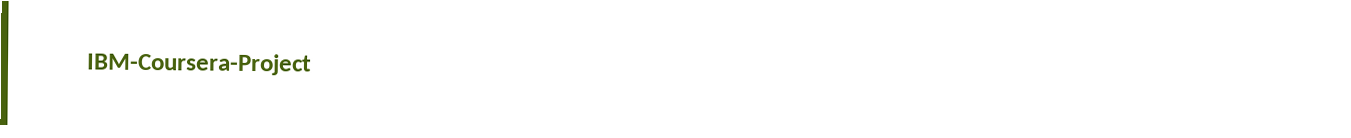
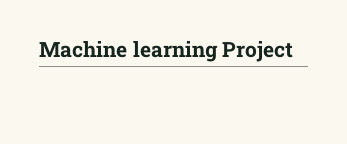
[86,52,312,76] IBM-Coursera-Project -> [39,41,294,62] Machine learning Project

